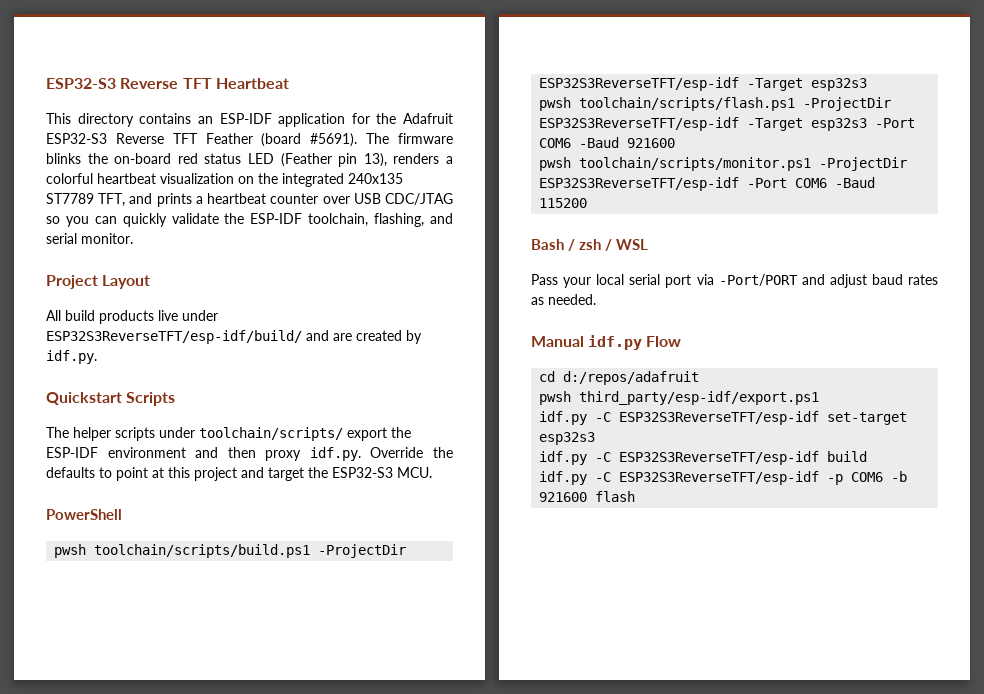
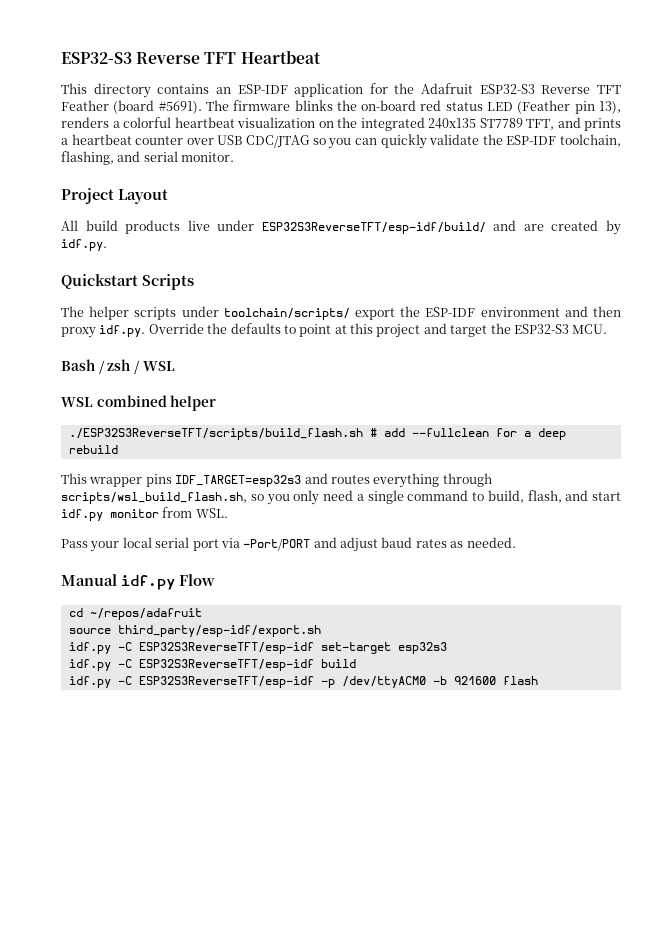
[46,509,122,520] [54,544,407,558] [539,77,868,91] [539,97,892,111] [539,117,916,131] [539,137,676,148] [539,157,908,171] [539,177,876,191] [539,198,588,208] // PowerShell // pwsh toolchain/scripts/build.ps1 -ProjectDir ESP32S3ReverseTFT/esp-idf -Target esp32s3 // pwsh toolchain/scripts/flash.ps1 -ProjectDir ESP32S3ReverseTFT/esp-idf -Target esp32s3 -Port COM6 -Baud 921600 // pwsh toolchain/scripts/monitor.ps1 -ProjectDir ESP32S3ReverseTFT/esp-idf -Port COM6 -Baud 115200 -> (608, 329) none
(648, 244) none -> [61,395,217,411] [68,428,566,440] [68,445,118,454] [61,473,492,488] [61,490,621,505] [61,507,228,521] // WSL combined helper // ./ESP32S3ReverseTFT/scripts/build_flash.sh # add --fullclean for a deep rebuild // This wrapper pins IDF_TARGET=esp32s3 and routes everything through scripts/wsl_build_flash.sh, so you only need a single command to build, flash, and start idf.py monitor from WSL.
[563,371,700,385] [539,391,820,405] d:/repos/adafruit // pwsh third_party/esp-idf/export.ps1 -> [89,608,202,620] [68,625,321,637] ~/repos/adafruit // source third_party/esp-idf/export.sh
[851,472,884,482] COM6 -> [341,676,426,688] /dev/ttyACM0

